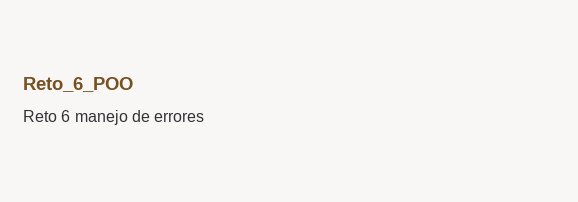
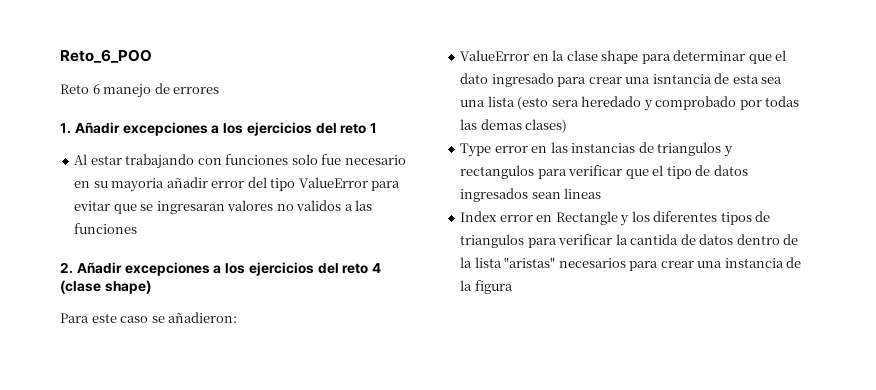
(205, 117) none -> [60,122,378,136] [74,154,406,169] [74,177,401,192] [74,200,373,214] [74,223,138,234] [60,262,382,276] [60,280,151,294] [60,312,238,323] [460,50,787,64] [460,73,783,87] [460,96,800,111] [460,119,568,133] [460,142,733,157] [460,165,748,179] [460,188,602,202] [460,211,771,226] [460,234,799,248] [460,257,802,271] [460,280,513,294] // 1. Añadir excepciones a los ejercicios del reto 1 // Al estar trabajando con funciones solo fue necesario en su mayoria añadir error del tipo ValueError para evitar que se ingresaran valores no validos a las funciones // 2. Añadir excepciones a los ejercicios del reto 4 (clase shape) // Para este caso se añadieron: // ValueError en la clase shape para determinar que el dato ingresado para crear una isntancia de esta sea una lista (esto sera heredado y comprobado por todas las demas clases) // Type error en las instancias de triangulos y rectangulos para verificar que el tipo de datos ingresados sean lineas // Index error en Rectangle y los diferentes tipos de triangulos para verificar la cantida de datos dentro de la lista "aristas" necesarios para crear una instancia de la figura

